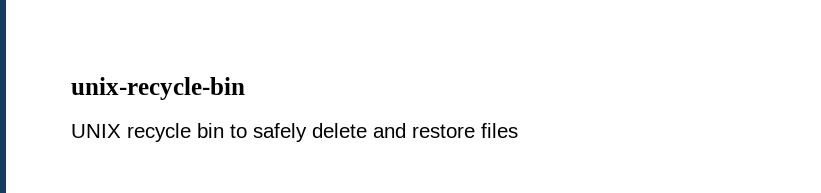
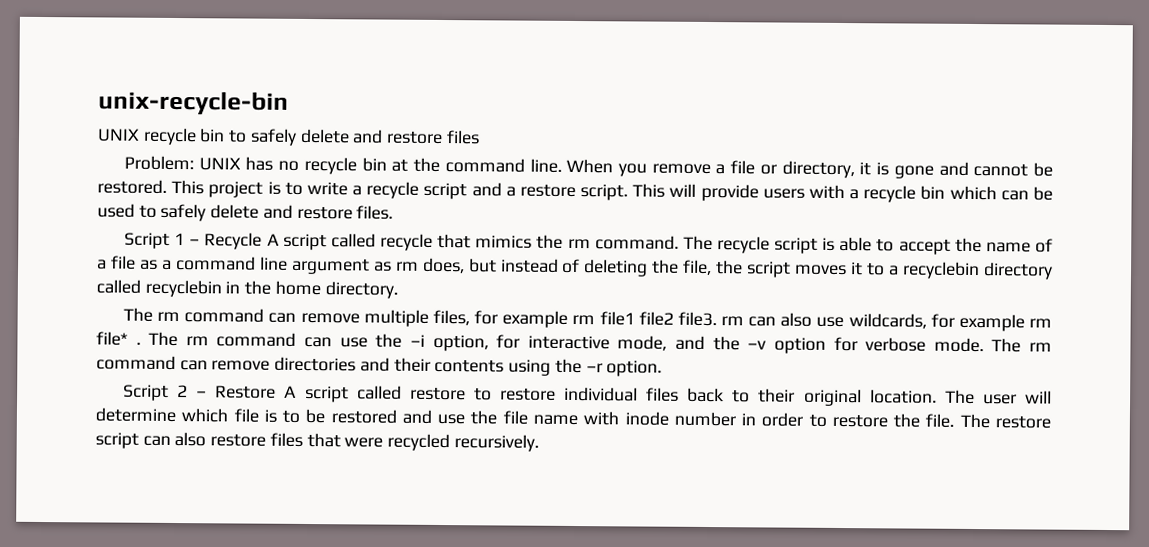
(518, 130) none -> [123,155,1054,179] [97,179,1053,203] [97,203,394,222] [123,232,1053,255] [97,255,1054,280] [96,279,398,299] [122,307,1052,332] [96,331,1052,354] [96,355,663,377] [122,384,1052,407] [95,407,1051,429] [95,432,539,452] // Problem: UNIX has no recycle bin at the command line. When you remove a file or directory, it is gone and cannot be restored. This project is to write a recycle script and a restore script. This will provide users with a recycle bin which can be used to safely delete and restore files. // Script 1 – Recycle A script called recycle that mimics the rm command. The recycle script is able to accept the name of a file as a command line argument as rm does, but instead of deleting the file, the script moves it to a recyclebin directory called recyclebin in the home directory. // The rm command can remove multiple files, for example rm file1 file2 file3. rm can also use wildcards, for example rm file* . The rm command can use the –i option, for interactive mode, and the –v option for verbose mode. The rm command can remove directories and their contents using the –r option. // Script 2 – Restore A script called restore to restore individual files back to their original location. The user will determine which file is to be restored and use the file name with inode number in order to restore the file. The restore script can also restore files that were recycled recursively.

